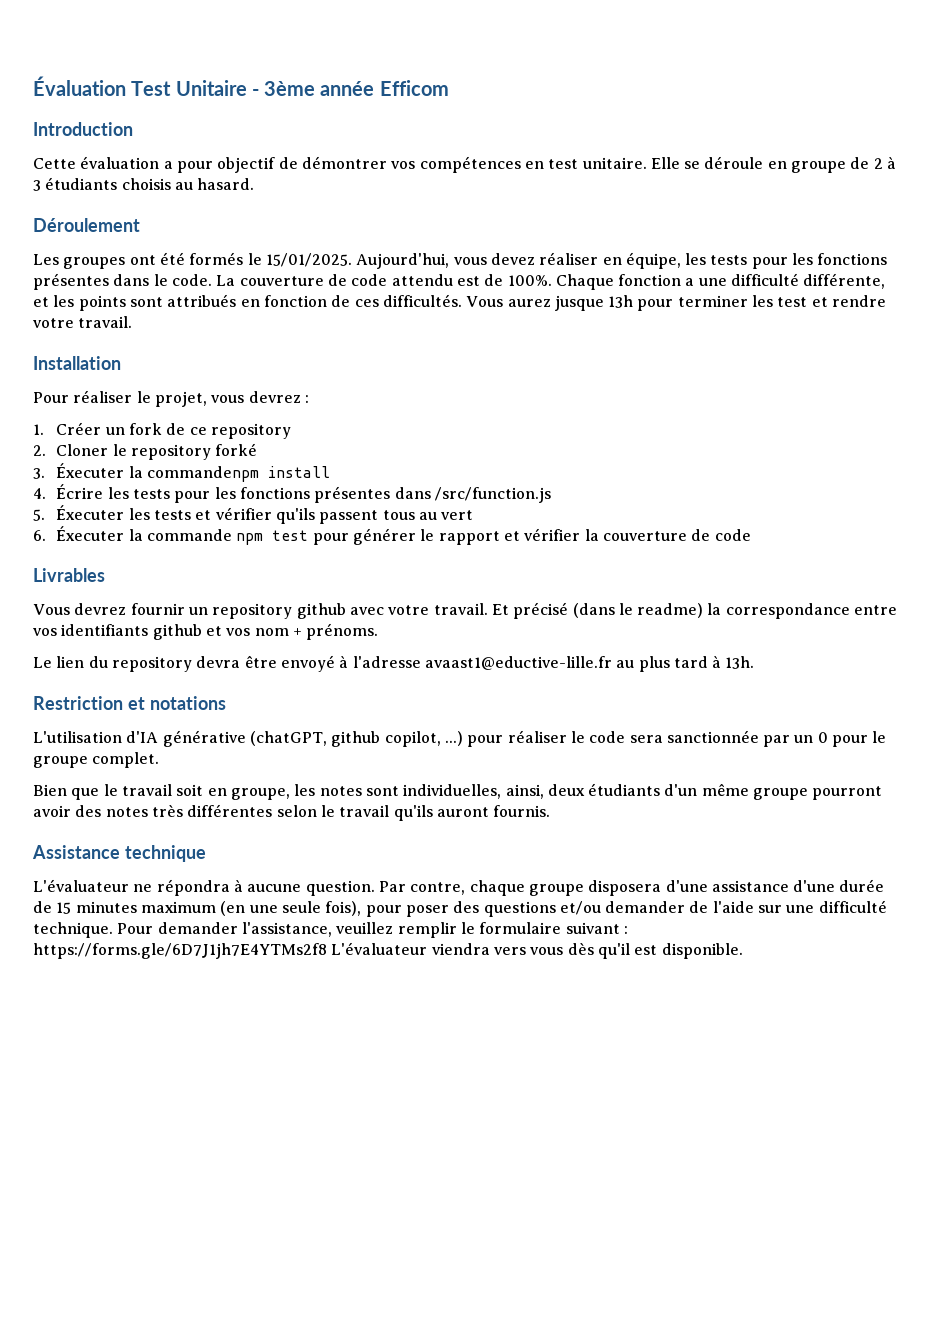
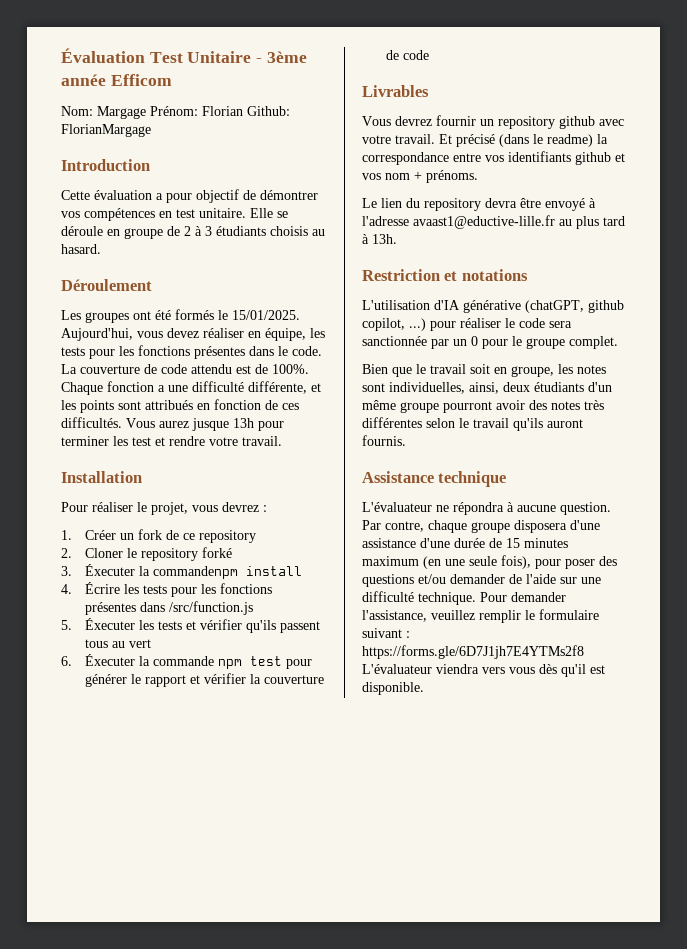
(449, 88) none -> [61,106,290,119] [61,124,151,137] // Nom: Margage Prénom: Florian Github: FlorianMargage

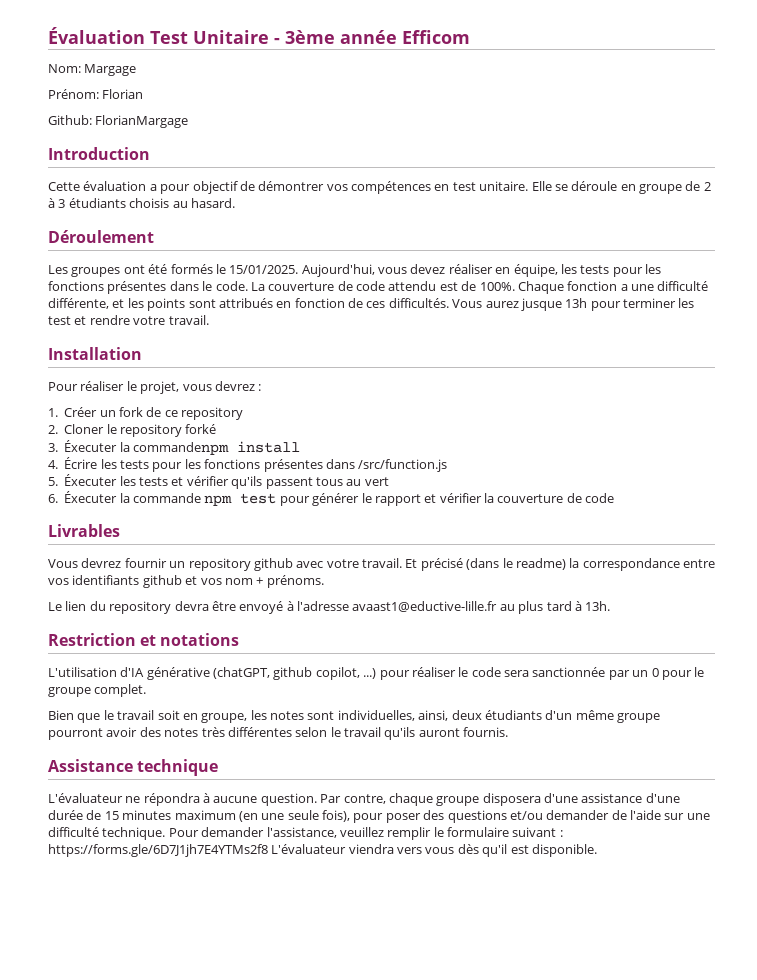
(146, 112) none -> (137, 70) //
(243, 111) none -> (144, 94) //

